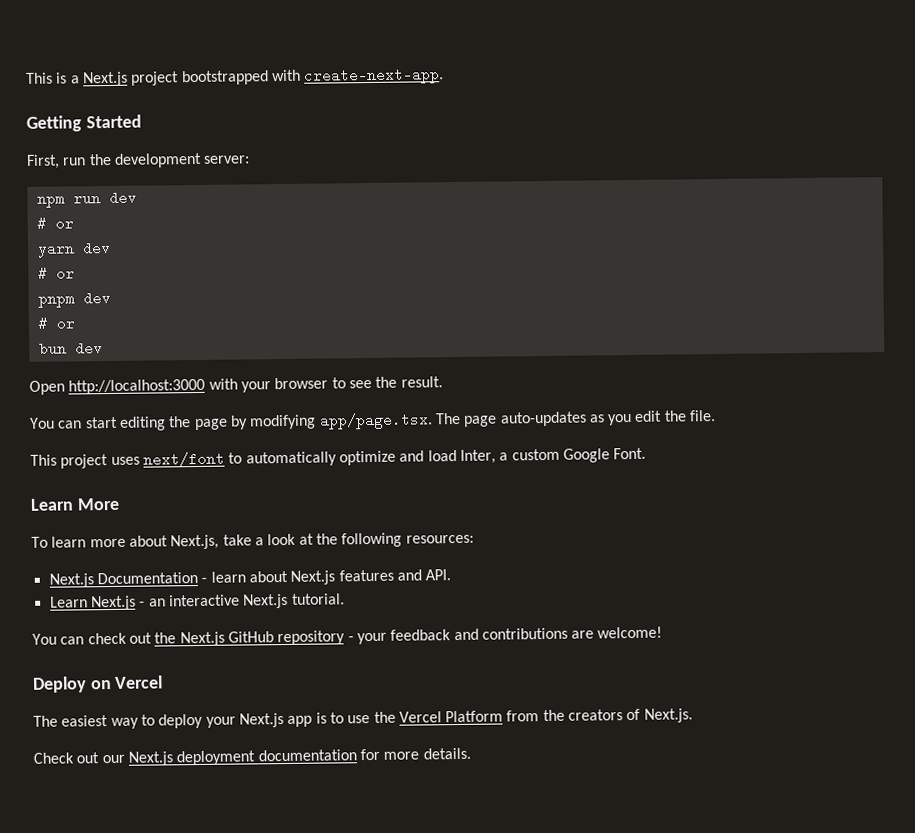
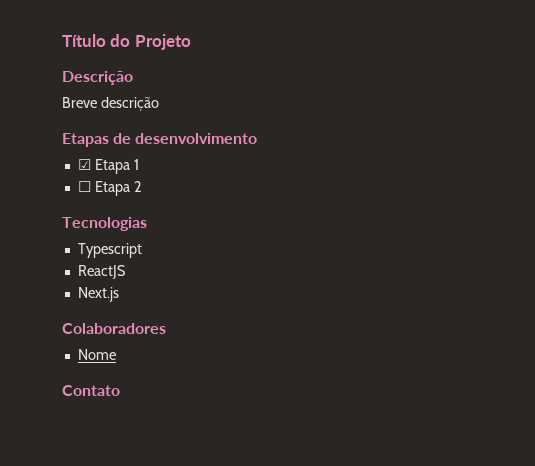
[26,67,445,87] [26,114,142,132] [26,152,251,169] [36,190,137,208] [36,216,74,231] [36,240,111,258] [37,266,75,281] [37,290,111,308] [37,316,75,331] [38,341,103,356] [29,376,443,395] [29,410,717,431] [30,447,647,469] [30,497,120,511] [31,532,474,550] [48,569,452,588] [49,593,345,611] [32,626,663,647] [32,675,164,693] [33,708,693,730] [33,747,471,766] This is a Next.js project bootstrapped with create-next-app. // Getting Started // First, run the development server: // npm run dev // # or // yarn dev // # or // pnpm dev // # or // bun dev // Open http://localhost:3000 with your browser to see the result. // You can start editing the page by modifying app/page.tsx. The page auto-updates as you edit the file. // This project uses next/font to automatically optimize and load Inter, a custom Google Font. // Learn More // To learn more about Next.js, take a look at the following resources: // Next.js Documentation - learn about Next.js features and API. // Learn Next.js - an interactive Next.js tutorial. // You can check out the Next.js GitHub repository - your feedback and contributions are welcome! // Deploy on Vercel // The easiest way to deploy your Next.js app is to use the Vercel Platform from the creators of Next.js. // Check out our Next.js deployment documentation for more details. -> [62,34,191,50] [62,71,133,85] [62,97,159,111] [62,133,258,147] [77,159,139,174] [77,181,142,196] [62,217,147,231] [77,243,142,258] [77,265,126,279] [77,287,119,302] [62,323,166,334] [77,349,116,360] [62,385,120,396] Título do Projeto // Descrição // Breve descrição // Etapas de desenvolvimento // ☑ Etapa 1 // ☐ Etapa 2 // Tecnologias // Typescript // ReactJS // Next.js // Colaboradores // Nome // Contato

